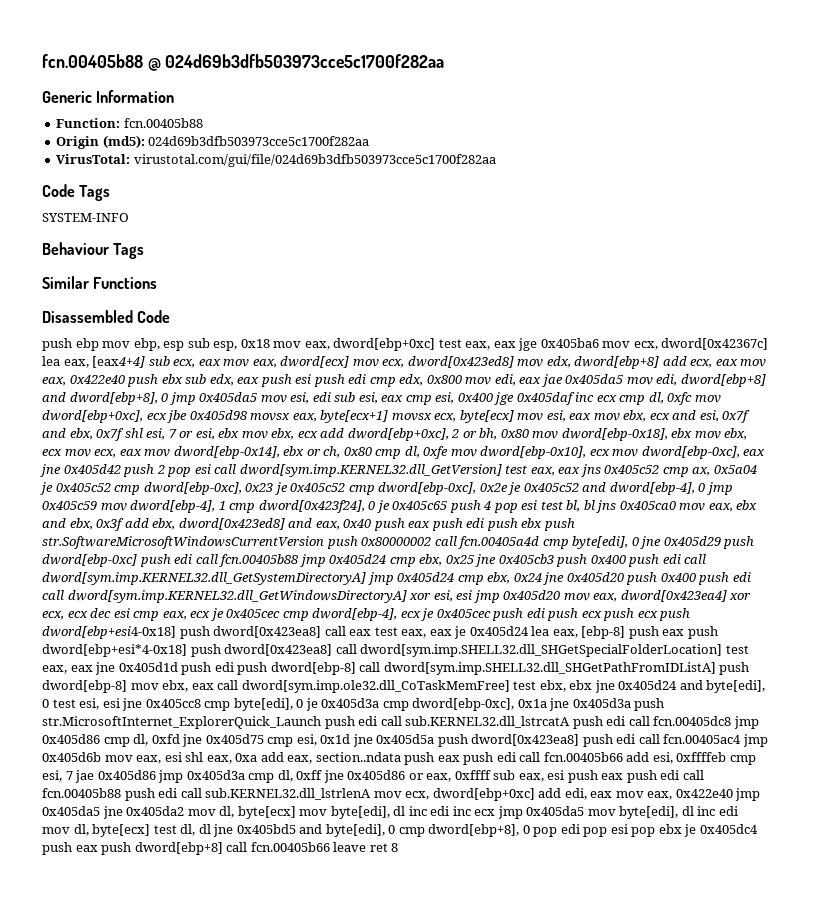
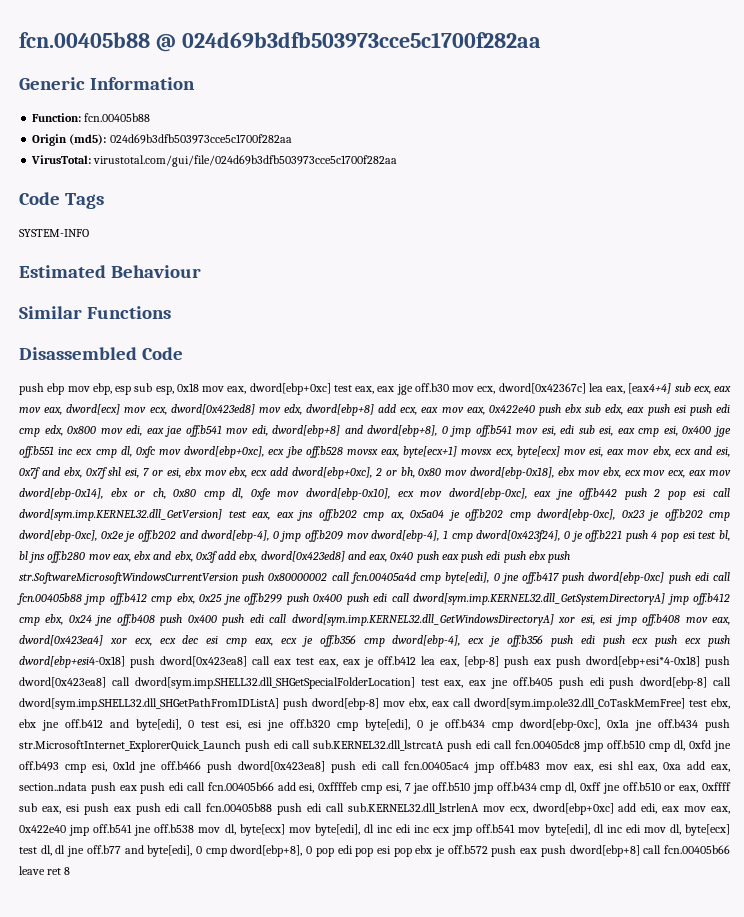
(129, 217) none -> [19,265,106,278] Estimated
[113,243,145,259] Tags -> (201, 271) none
[540,338,599,348] 0x405ba6 -> [414,383,449,392] off.b30
[565,374,624,384] 0x405da5 -> [185,425,222,437] off.b541
[199,392,258,402] 0x405da5 -> [475,425,512,437] off.b541
[516,392,575,405] 0x405daf -> [19,446,54,458] off.b551
[189,410,247,420] 0x405d98 -> [305,446,343,458] off.b528
[63,464,121,474] 0x405d42 -> [579,488,618,500] off.b442
[604,465,660,474] 0x405c52 -> [318,509,357,521] off.b202
[55,483,111,492] 0x405c52 -> [465,509,503,521] off.b202
[290,483,346,492] 0x405c52 -> [664,509,703,521] off.b202
[523,483,579,492] 0x405c52 -> [137,530,176,542] off.b202
[42,501,97,510] 0x405c59 -> [305,530,344,542] off.b209
[392,501,448,510] 0x405c65 -> [585,530,623,542] off.b221
[619,501,676,510] 0x405ca0 -> [47,551,86,563] off.b280
[663,536,721,546] 0x405d29 -> [521,572,559,584] off.b417
[329,554,387,564] 0x405d24 -> [109,593,147,605] off.b412
[498,554,554,564] 0x405cb3 -> [244,593,283,605] off.b299
[397,572,455,582] 0x405d24 -> [692,593,730,605] off.b412
[566,572,624,582] 0x405d20 -> [116,614,155,626] off.b408
[503,590,561,600] 0x405d20 -> [642,614,681,626] off.b408
[226,609,281,618] 0x405cec -> [319,635,356,647] off.b356
[436,609,491,618] 0x405cec -> [506,635,543,647] off.b356
[469,626,529,636] 0x405d24 -> [378,656,416,665] off.b412
[118,662,178,672] 0x405d1d -> [512,677,553,686] off.b405
[618,680,678,690] 0x405d24 -> [65,719,103,728] off.b412
[145,699,201,708] 0x405cc8 -> [290,719,330,728] off.b320
[321,698,380,708] 0x405d3a -> [445,719,485,728] off.b434
[572,698,631,708] 0x405d3a -> [658,719,698,728] off.b434
[42,734,100,744] 0x405d86 -> [607,740,645,749] off.b510
[205,734,264,744] 0x405d75 -> [19,761,59,771] off.b493
[376,734,435,744] 0x405d5a -> [161,761,202,770] off.b466
[42,752,101,762] 0x405d6b -> [500,761,541,770] off.b483
[97,770,245,783] 0x405d86 jmp 0x405d3a -> [432,782,537,794] off.b510 jmp off.b434
[347,770,406,780] 0x405d86 -> [622,782,661,791] off.b510
[42,806,185,819] 0x405da5 jne 0x405da2 -> [93,824,195,836] off.b541 jne off.b538
[526,806,585,816] 0x405da5 -> [476,824,516,833] off.b541
[236,824,296,834] 0x405bd5 -> [86,845,121,854] off.b77
[699,824,758,834] 0x405dc4 -> [447,845,488,854] off.b572

